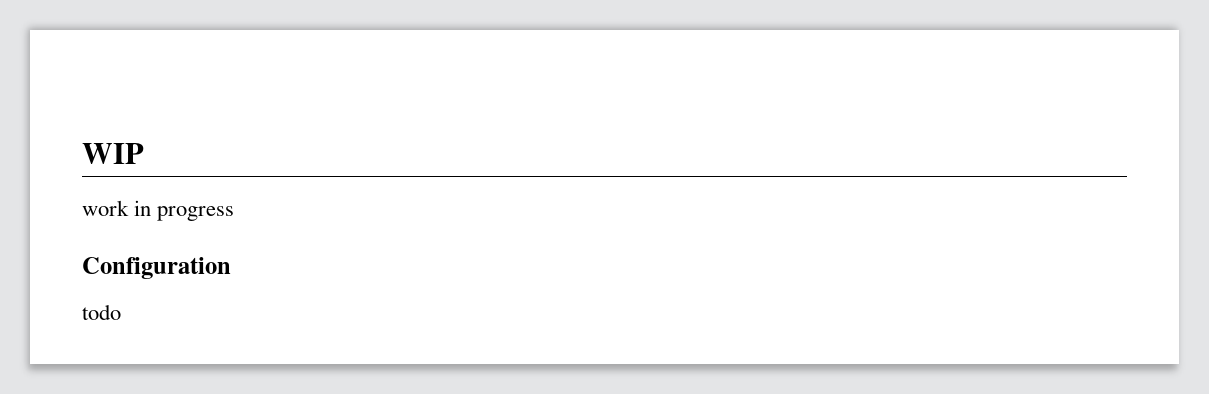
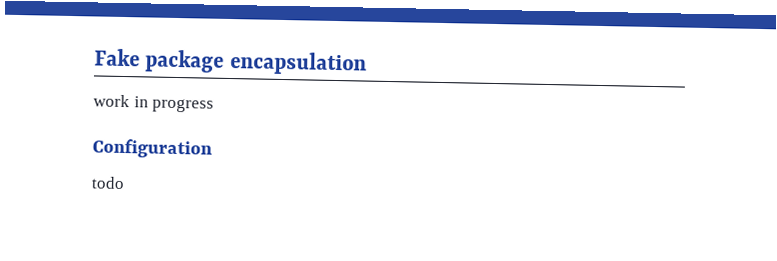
[82,143,144,164] WIP -> [94,48,367,76] Fake package encapsulation

